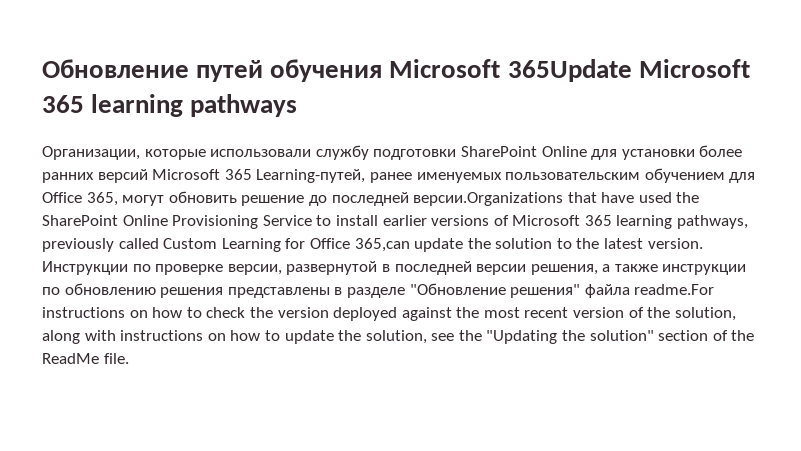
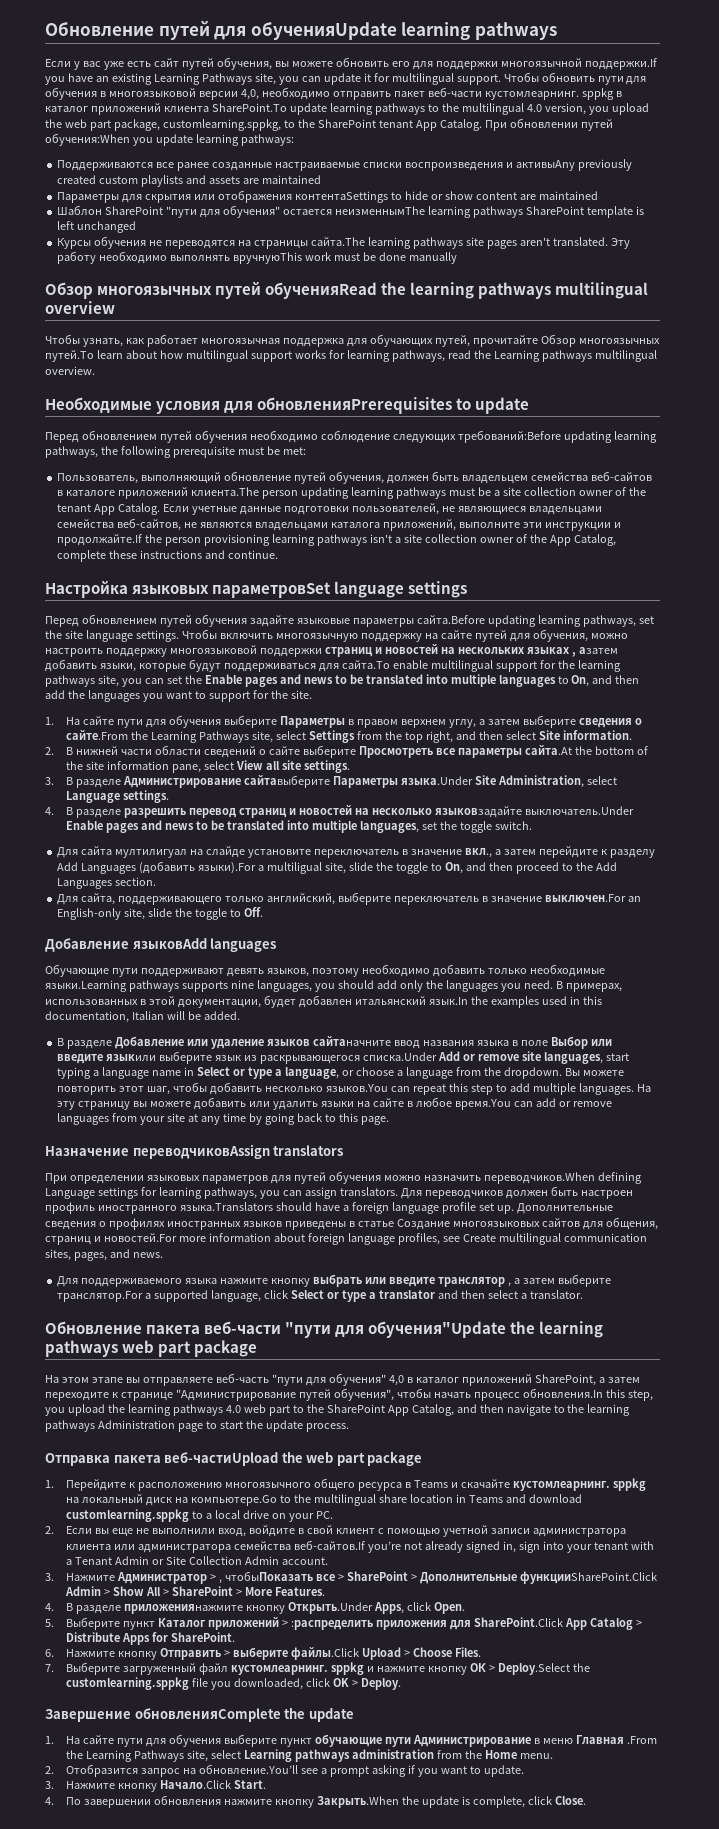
[270,59,750,82] [42,94,298,117] [42,145,743,160] [42,168,756,183] [42,191,700,206] [42,215,749,229] [42,238,703,252] [42,261,747,275] [42,283,715,298] [42,307,736,321] [42,330,755,344] [42,353,129,364] обучения Microsoft 365Update Microsoft 365 learning pathways // Организации, которые использовали службу подготовки SharePoint Online для установки более ранних версий Microsoft 365 Learning-путей, ранее именуемых пользовательским обучением для Office 365, могут обновить решение до последней версии.Organizations that have used the SharePoint Online Provisioning Service to install earlier versions of Microsoft 365 learning pathways, previously called Custom Learning for Office 365,can update the solution to the latest version. Инструкции по проверке версии, развернутой в последней версии решения, а также инструкции по обновлению решения представлены в разделе "Обновление решения" файла readme.For instructions on how to check the version deployed against the most recent version of the solution, along with instructions on how to update the solution, see the "Updating the solution" section of the ReadMe file. -> [214,21,557,40] [45,57,657,70] [45,72,647,85] [45,87,622,100] [45,103,649,115] [45,118,613,131] [45,133,294,146] [57,159,632,171] [57,175,321,187] [57,190,598,203] [57,205,644,218] [57,221,137,233] [57,236,630,249] [57,251,457,264] [45,282,649,299] [45,301,115,314] [45,334,660,347] [45,350,657,362] [45,366,95,375] [45,397,530,414] [45,430,657,443] [45,446,306,458] [57,471,652,484] [57,487,646,499] [57,503,602,515] [57,518,621,531] [57,534,616,546] [57,550,278,562] [45,581,468,598] [45,614,654,627] [45,629,628,642] [45,644,618,657] [45,659,621,672] [45,674,640,687] [45,690,312,702] [45,715,642,728] [65,730,632,743] [45,745,648,758] [65,760,350,773] [45,775,617,788] [65,790,169,803] [45,805,634,818] [65,820,532,833] [57,846,655,858] [57,861,617,874] [57,877,157,889] [57,892,641,905] [57,907,263,920] [45,938,277,952] [45,964,605,977] [45,980,622,992] [45,995,602,1008] [45,1011,240,1023] [57,1036,612,1049] [57,1051,629,1064] [57,1067,624,1079] [57,1082,651,1095] [57,1097,612,1110] [57,1113,389,1125] [45,1144,344,1159] [45,1171,642,1184] [45,1186,633,1199] [45,1202,613,1214] [45,1217,658,1230] [45,1233,647,1245] [45,1249,163,1261] [57,1274,611,1287] [57,1290,583,1302] [45,1321,604,1338] [45,1340,258,1357] [45,1373,640,1386] [45,1388,653,1401] [45,1404,631,1416] [45,1420,349,1432] [45,1451,423,1466] [45,1478,646,1491] [65,1494,582,1506] [65,1509,333,1522] [45,1525,626,1537] [65,1540,654,1553] [65,1556,328,1565] [45,1571,657,1584] [64,1586,325,1596] [45,1602,465,1614] [45,1617,642,1630] [65,1632,235,1645] [45,1647,481,1660] [45,1662,590,1675] [65,1677,401,1690] [45,1708,354,1722] [45,1734,657,1747] [65,1749,553,1762] [45,1764,524,1777] [45,1780,266,1792] [45,1795,586,1808] для обученияUpdate learning pathways // Если у вас уже есть сайт путей обучения, вы можете обновить его для поддержки многоязычной поддержки.If you have an existing Learning Pathways site, you can update it for multilingual support. Чтобы обновить пути для обучения в многоязыковой версии 4,0, необходимо отправить пакет веб-части кустомлеарнинг. sppkg в каталог приложений клиента SharePoint.To update learning pathways to the multilingual 4.0 version, you upload the web part package, customlearning.sppkg, to the SharePoint tenant App Catalog. При обновлении путей обучения:When you update learning pathways: // Поддерживаются все ранее созданные настраиваемые списки воспроизведения и активыAny previously created custom playlists and assets are maintained // Параметры для скрытия или отображения контентаSettings to hide or show content are maintained // Шаблон SharePoint "пути для обучения" остается неизменнымThe learning pathways SharePoint template is left unchanged // Курсы обучения не переводятся на страницы сайта.The learning pathways site pages aren't translated. Эту работу необходимо выполнять вручнуюThis work must be done manually // Обзор многоязычных путей обученияRead the learning pathways multilingual overview // Чтобы узнать, как работает многоязычная поддержка для обучающих путей, прочитайте Обзор многоязычных путей.To learn about how multilingual support works for learning pathways, read the Learning pathways multilingual overview. // Необходимые условия для обновленияPrerequisites to update // Перед обновлением путей обучения необходимо соблюдение следующих требований:Before updating learning pathways, the following prerequisite must be met: // Пользователь, выполняющий обновление путей обучения, должен быть владельцем семейства веб-сайтов в каталоге приложений клиента.The person updating learning pathways must be a site collection owner of the tenant App Catalog. Если учетные данные подготовки пользователей, не являющиеся владельцами семейства веб-сайтов, не являются владельцами каталога приложений, выполните эти инструкции и продолжайте.If the person provisioning learning pathways isn't a site collection owner of the App Catalog, complete these instructions and continue. // Настройка языковых параметровSet language settings // Перед обновлением путей обучения задайте языковые параметры сайта.Before updating learning pathways, set the site language settings. Чтобы включить многоязычную поддержку на сайте путей для обучения, можно настроить поддержку многоязыковой поддержки страниц и новостей на нескольких языках , азатем добавить языки, которые будут поддерживаться для сайта.To enable multilingual support for the learning pathways site, you can set the Enable pages and news to be translated into multiple languages to On, and then add the languages you want to support for the site. // 1. На сайте пути для обучения выберите Параметры в правом верхнем углу, а затем выберите сведения о сайте.From the Learning Pathways site, select Settings from the top right, and then select Site information. // 2. В нижней части области сведений о сайте выберите Просмотреть все параметры сайта.At the bottom of the site information pane, select View all site settings. // 3. В разделе Администрирование сайтавыберите Параметры языка.Under Site Administration, select Language settings. // 4. В разделе разрешить перевод страниц и новостей на несколько языковзадайте выключатель.Under Enable pages and news to be translated into multiple languages, set the toggle switch. // Для сайта мултилигуал на слайде установите переключатель в значение вкл., а затем перейдите к разделу Add Languages (добавить языки).For a multiligual site, slide the toggle to On, and then proceed to the Add Languages section. // Для сайта, поддерживающего только английский, выберите переключатель в значение выключен.For an English-only site, slide the toggle to Off. // Добавление языковAdd languages // Обучающие пути поддерживают девять языков, поэтому необходимо добавить только необходимые языки.Learning pathways supports nine languages, you should add only the languages you need. В примерах, использованных в этой документации, будет добавлен итальянский язык.In the examples used in this documentation, Italian will be added. // В разделе Добавление или удаление языков сайтаначните ввод названия языка в поле Выбор или введите языкили выберите язык из раскрывающегося списка.Under Add or remove site languages, start typing a language name in Select or type a language, or choose a language from the dropdown. Вы можете повторить этот шаг, чтобы добавить несколько языков.You can repeat this step to add multiple languages. На эту страницу вы можете добавить или удалить языки на сайте в любое время.You can add or remove languages from your site at any time by going back to this page. // Назначение переводчиковAssign translators // При определении языковых параметров для путей обучения можно назначить переводчиков.When defining Language settings for learning pathways, you can assign translators. Для переводчиков должен быть настроен профиль иностранного языка.Translators should have a foreign language profile set up. Дополнительные сведения о профилях иностранных языков приведены в статье Создание многоязыковых сайтов для общения, страниц и новостей.For more information about foreign language profiles, see Create multilingual communication sites, pages, and news. // Для поддерживаемого языка нажмите кнопку выбрать или введите транслятор , а затем выберите транслятор.For a supported language, click Select or type a translator and then select a translator. // Обновление пакета веб-части "пути для обучения"Update the learning pathways web part package // На этом этапе вы отправляете веб-часть "пути для обучения" 4,0 в каталог приложений SharePoint, а затем переходите к странице "Администрирование путей обучения", чтобы начать процесс обновления.In this step, you upload the learning pathways 4.0 web part to the SharePoint App Catalog, and then navigate to the learning pathways Administration page to start the update process. // Отправка пакета веб-частиUpload the web part package // 1. Перейдите к расположению многоязычного общего ресурса в Teams и скачайте кустомлеарнинг. sppkg на локальный диск на компьютере.Go to the multilingual share location in Teams and download customlearning.sppkg to a local drive on your PC. // 2. Если вы еще не выполнили вход, войдите в свой клиент с помощью учетной записи администратора клиента или администратора семейства веб-сайтов.If you’re not already signed in, sign into your tenant with a Tenant Admin or Site Collection Admin account. // 3. Нажмите Администратор > , чтобыПоказать все > SharePoint > Дополнительные функцииSharePoint.Click Admin > Show All > SharePoint > More Features. // 4. В разделе приложениянажмите кнопку Открыть.Under Apps, click Open. // 5. Выберите пункт Каталог приложений > :распределить приложения для SharePoint.Click App Catalog > Distribute Apps for SharePoint. // 6. Нажмите кнопку Отправить > выберите файлы.Click Upload > Choose Files. // 7. Выберите загруженный файл кустомлеарнинг. sppkg и нажмите кнопку ОК > Deploy.Select the customlearning.sppkg file you downloaded, click OK > Deploy. // Завершение обновленияComplete the update // 1. На сайте пути для обучения выберите пункт обучающие пути Администрирование в меню Главная .From the Learning Pathways site, select Learning pathways administration from the Home menu. // 2. Отобразится запрос на обновление.You’ll see a prompt asking if you want to update. // 3. Нажмите кнопку Начало.Click Start. // 4. По завершении обновления нажмите кнопку Закрыть.When the update is complete, click Close.

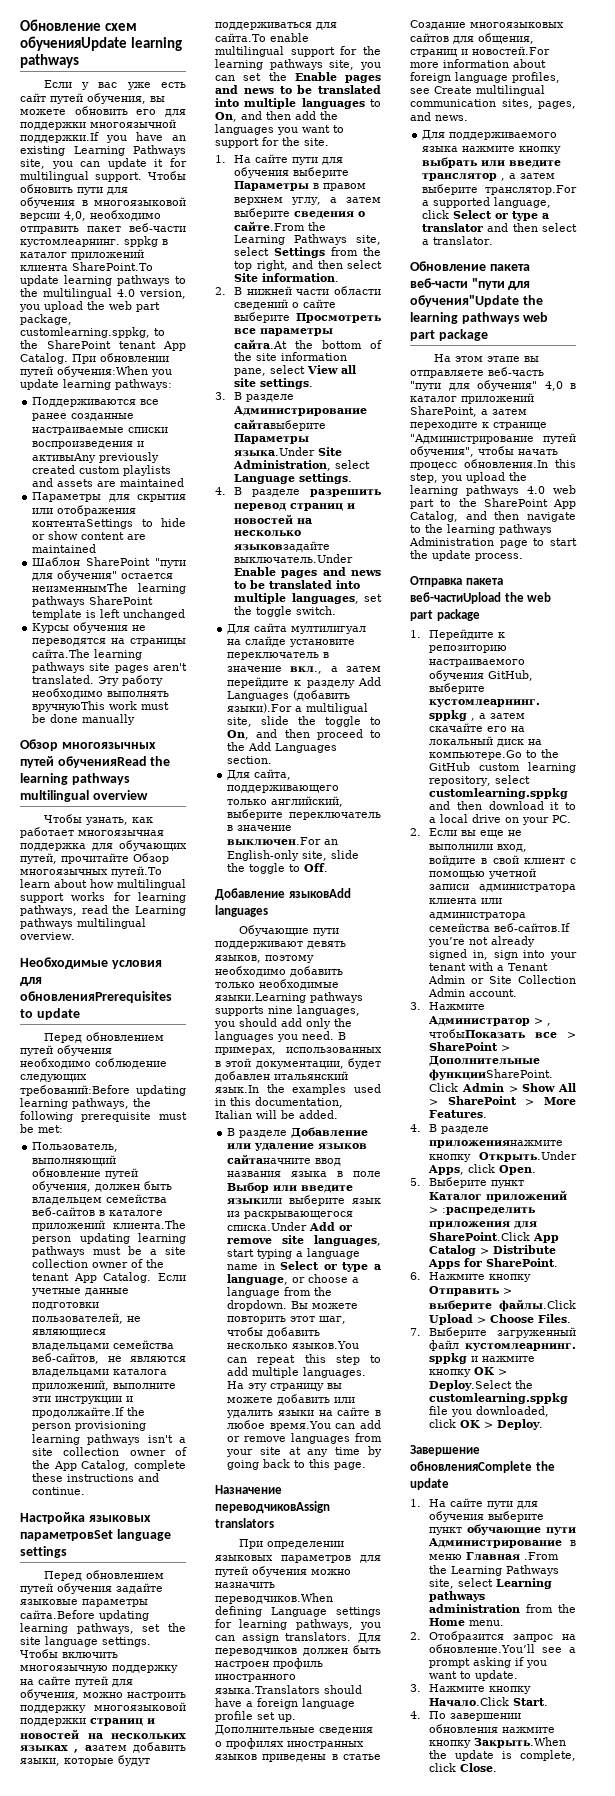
[45,21,247,40] Обновление путей для -> [20,19,137,31] Обновление схем
[137,1478,646,1491] расположению многоязычного общего ресурса в Teams и скачайте кустомлеарнинг. sppkg -> [429,645,508,653] [429,659,526,667] [429,670,534,681] [429,683,486,694] [429,699,541,707] [429,710,526,721] [429,723,508,732] репозиторию настраиваемого обучения GitHub, выберите кустомлеарнинг. sppkg , а затем скачайте его
[313,1494,582,1506] [65,1509,189,1522] multilingual share location in Teams and download customlearning.sppkg -> [429,762,576,773] [429,775,531,786] [429,788,569,799] [429,801,560,810] GitHub custom learning repository, select customlearning.sppkg and then download it

